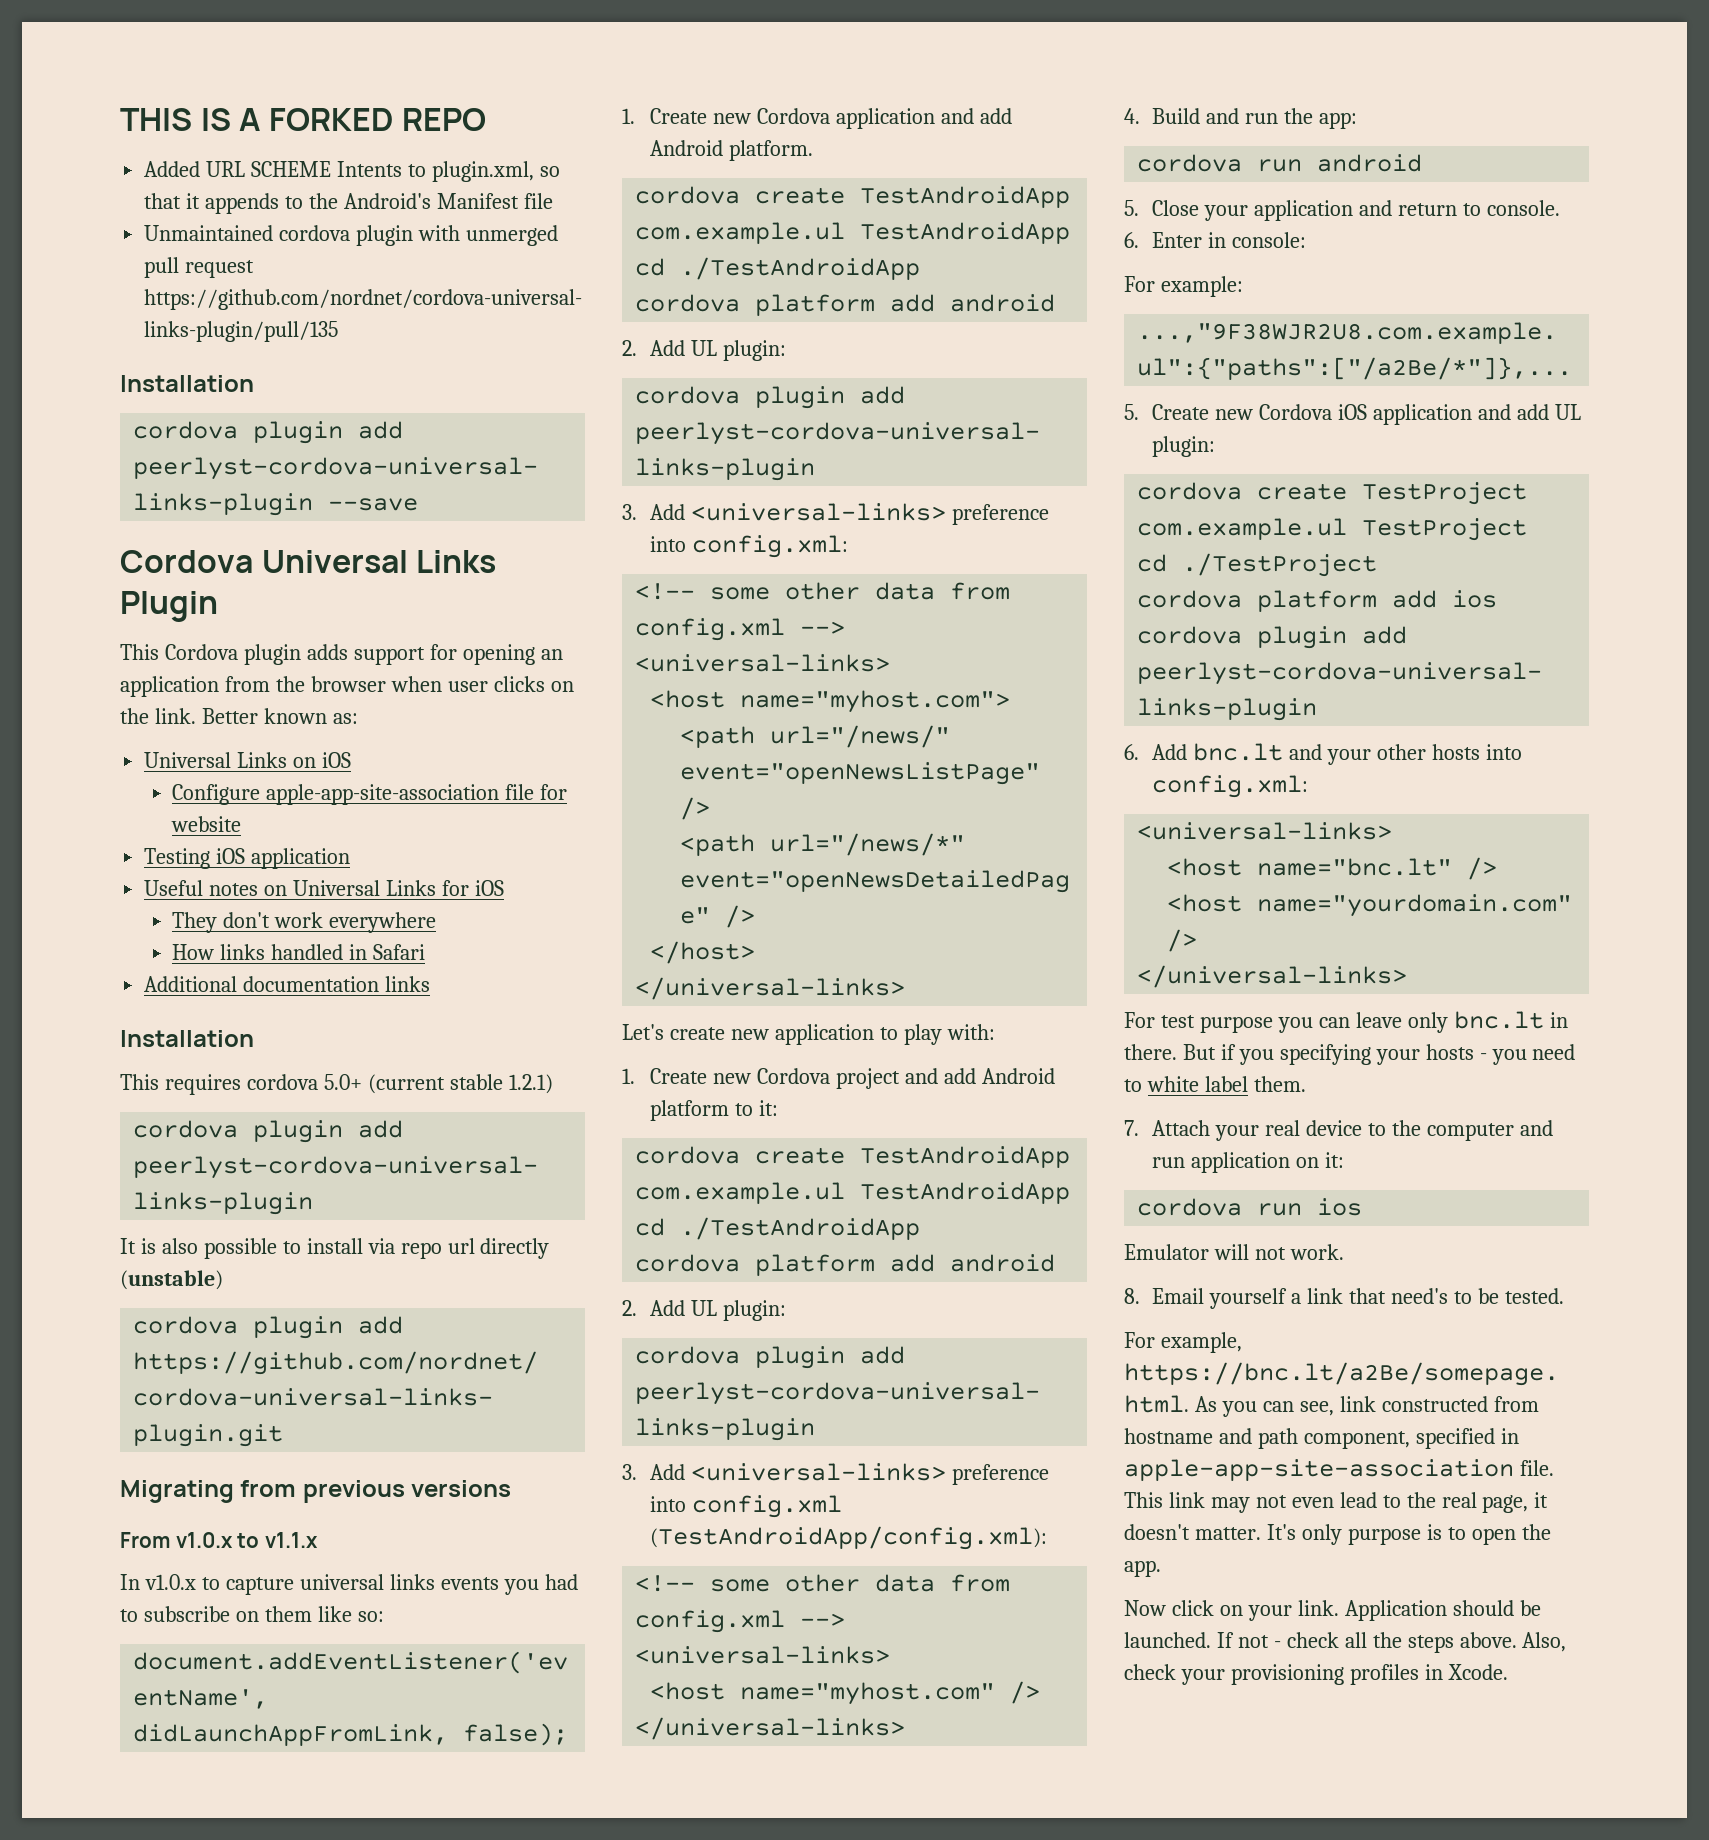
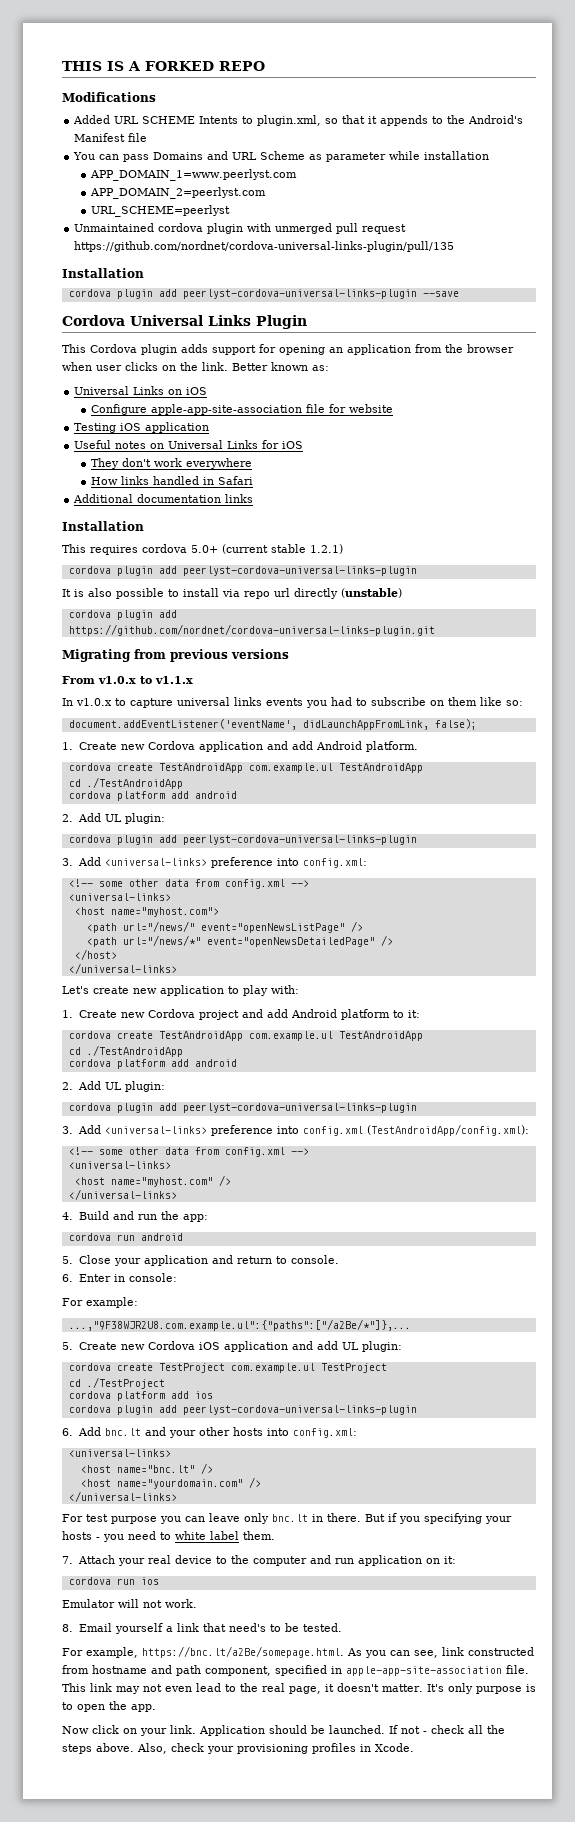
(486, 119) none -> [62,92,156,102] // Modifications
(553, 201) none -> [73,151,490,162] [90,169,298,181] [90,187,267,199] [91,205,231,217] // You can pass Domains and URL Scheme as parameter while installation // APP_DOMAIN_1=www.peerlyst.com // APP_DOMAIN_2=peerlyst.com // URL_SCHEME=peerlyst

